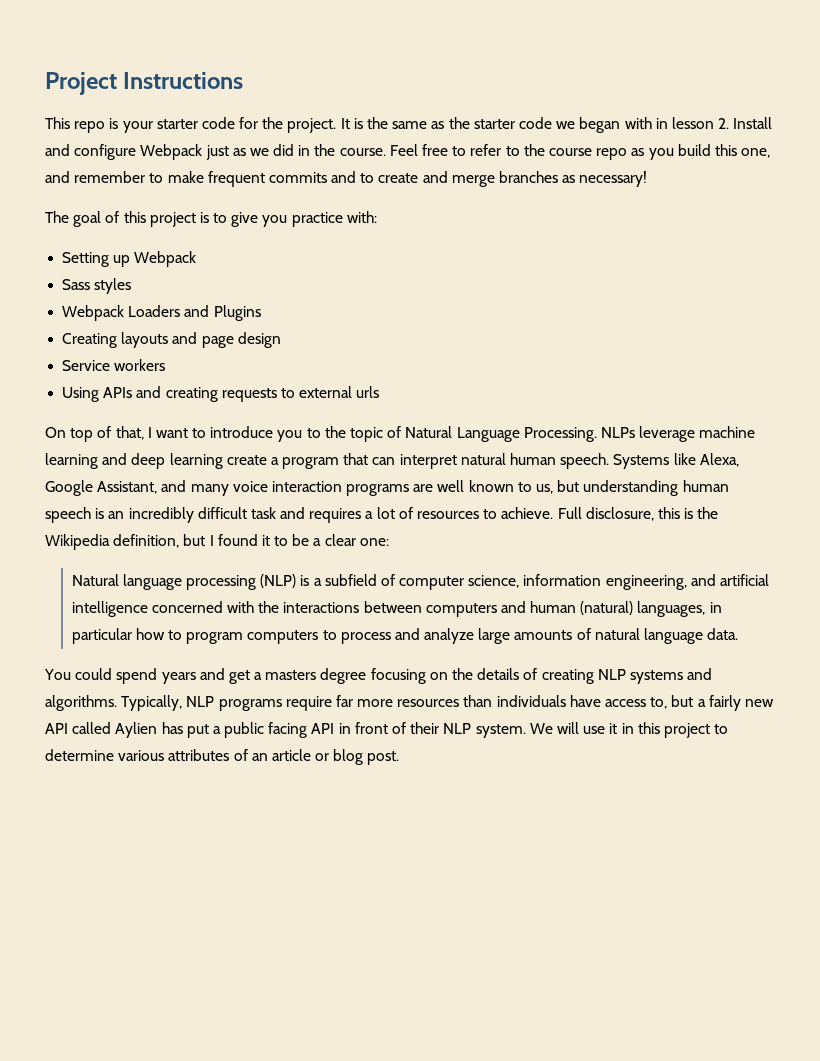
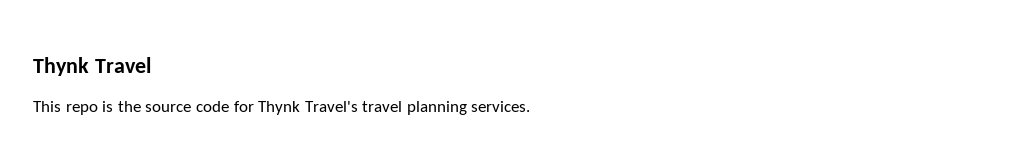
[45,72,244,95] Project Instructions -> [33,57,151,76] Thynk Travel
[122,117,773,133] [45,144,771,160] [45,171,648,187] [45,211,377,227] [62,251,197,267] [62,278,132,294] [62,305,261,321] [62,332,281,348] [62,359,166,371] [62,386,380,402] [45,426,756,442] [45,453,739,469] [45,480,729,496] [45,507,719,523] [45,534,389,550] [71,574,770,590] [71,601,722,617] [71,628,739,644] [44,668,713,684] [45,695,774,711] [45,722,729,738] [45,749,400,765] your starter code for the project. It is the same as the starter code we began with in lesson 2. Install and configure Webpack just as we did in the course. Feel free to refer to the course repo as you build this one, and remember to make frequent commits and to create and merge branches as necessary! // The goal of this project is to give you practice with: // Setting up Webpack // Sass styles // Webpack Loaders and Plugins // Creating layouts and page design // Service workers // Using APIs and creating requests to external urls // On top of that, I want to introduce you to the topic of Natural Language Processing. NLPs leverage machine learning and deep learning create a program that can interpret natural human speech. Systems like Alexa, Google Assistant, and many voice interaction programs are well known to us, but understanding human speech is an incredibly difficult task and requires a lot of resources to achieve. Full disclosure, this is the Wikipedia definition, but I found it to be a clear one: // Natural language processing (NLP) is a subfield of computer science, information engineering, and artificial intelligence concerned with the interactions between computers and human (natural) languages, in particular how to program computers to process and analyze large amounts of natural language data. // You could spend years and get a masters degree focusing on the details of creating NLP systems and algorithms. Typically, NLP programs require far more resources than individuals have access to, but a fairly new API called Aylien has put a public facing API in front of their NLP system. We will use it in this project to determine various attributes of an article or blog post. -> [117,101,531,115] the source code for Thynk Travel's travel planning services.

